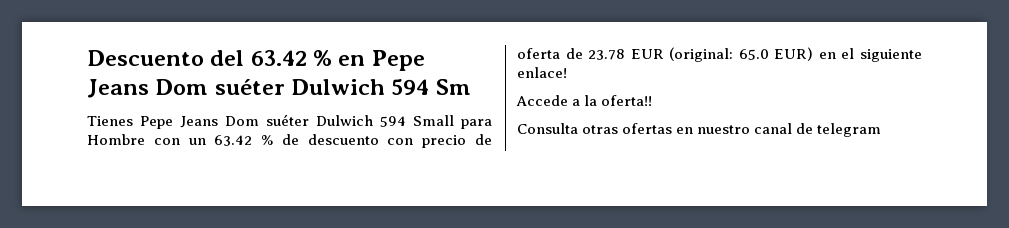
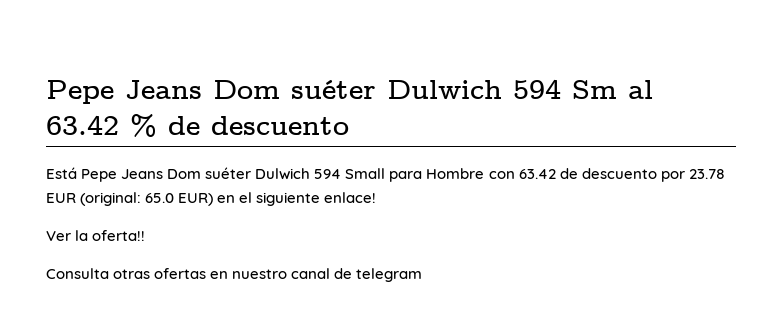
[87,50,366,66] Descuento del 63.42 % en -> (46, 92) none
[87,116,133,126] // Tienes -> [628,80,653,99] [46,114,349,137] [46,167,77,179] al 63.42 % de descuento // Está
[188,134,492,148] [517,48,583,59] un 63.42 % de descuento con precio de oferta de -> [518,168,685,182] 63.42 de descuento por
[516,95,581,106] Accede a -> [46,231,71,241] Ver

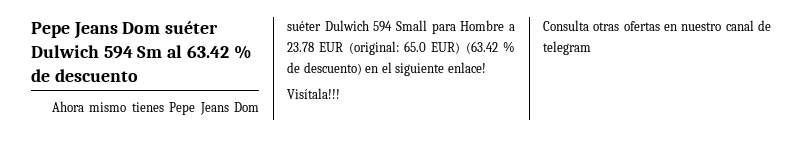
[46,167,77,179] Está -> [52,101,164,112] Ahora mismo tienes
[488,168,685,182] con 63.42 de descuento por -> [509,24,515,31] a
(214, 199) none -> [465,41,515,54] [287,62,362,75] (63.42 % de descuento)
[46,230,146,241] Ver la oferta!! -> [287,88,340,99] Visítala!!!

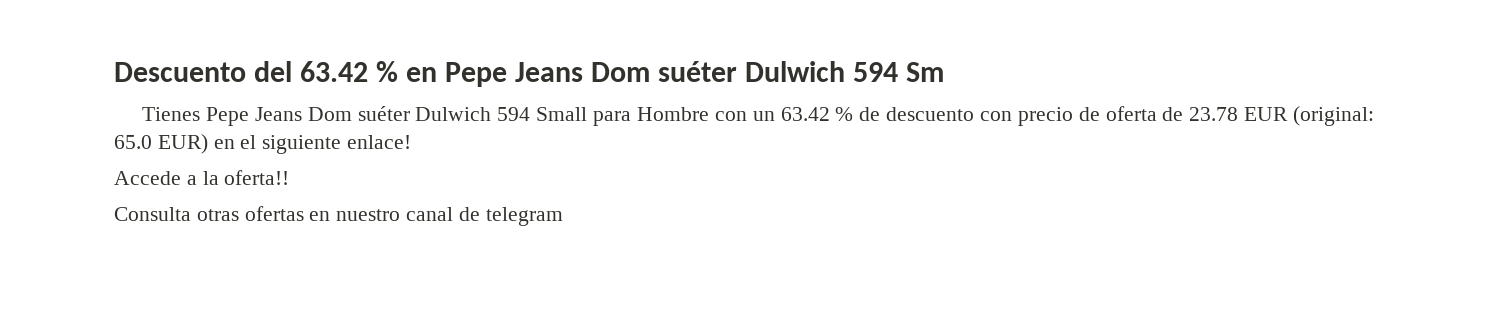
(31, 30) none -> [114,61,437,82] Descuento del 63.42 % en
[167,45,252,59] [31,69,138,82] [52,101,164,112] al 63.42 % de descuento // Ahora mismo tienes -> [142,107,201,121] // Tienes
[509,24,515,31] a -> [714,106,1184,126] con un 63.42 % de descuento con precio de oferta de
[465,41,515,54] [287,62,362,75] (63.42 % de descuento) -> (208, 144) none
[287,88,340,99] Visítala!!! -> [114,170,290,185] Accede a la oferta!!

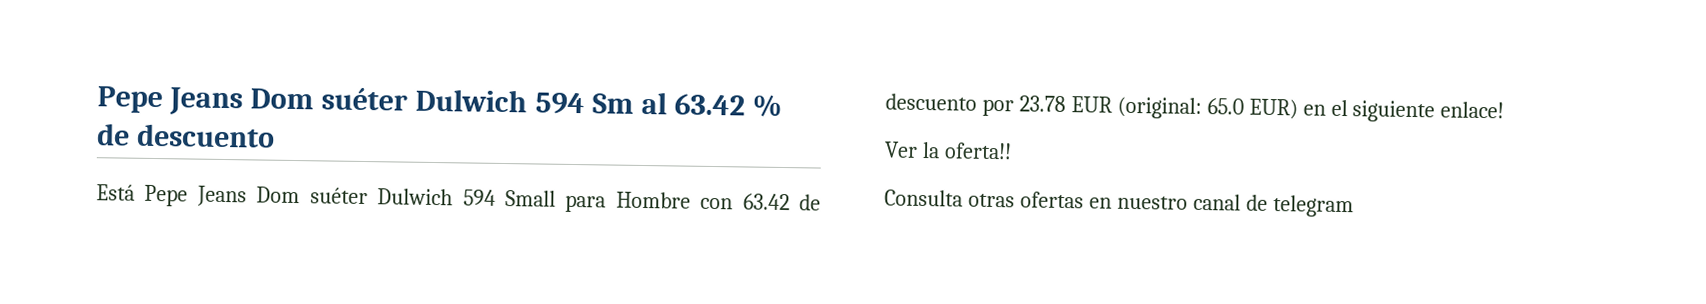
[114,61,437,82] Descuento del 63.42 % en -> (97, 100) none
[142,107,201,121] // Tienes -> [640,91,782,117] [97,123,276,148] [96,184,135,201] al 63.42 % de descuento // Está
[752,106,1184,126] un 63.42 % de descuento con precio de oferta de -> [742,193,821,211] [885,93,1014,117] 63.42 de descuento por
[114,171,197,185] Accede a -> [884,141,918,158] Ver

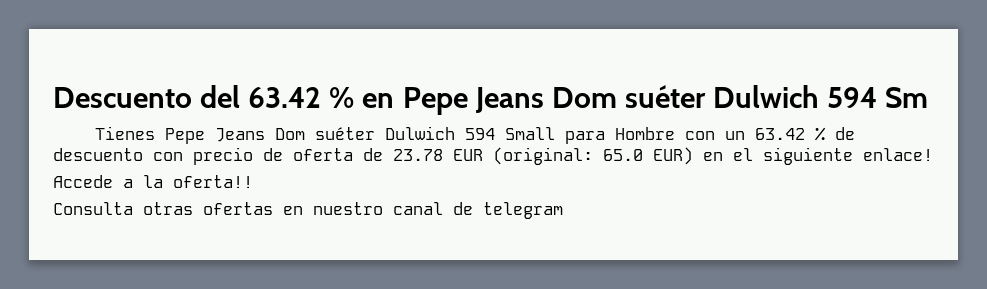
(97, 100) none -> [53,85,395,108] Descuento del 63.42 % en
[640,91,782,117] [97,123,276,148] [96,184,135,201] al 63.42 % de descuento // Está -> [94,126,155,140] // Tienes
[742,193,821,211] [885,93,1014,117] 63.42 de descuento por -> [724,127,855,141] [53,147,383,165] un 63.42 % de descuento con precio de oferta de
[884,141,918,158] Ver -> [53,175,133,188] Accede a

